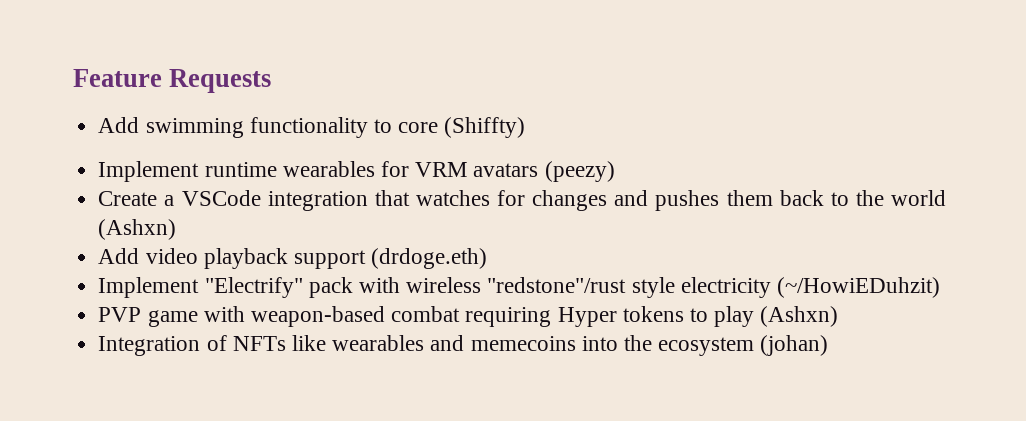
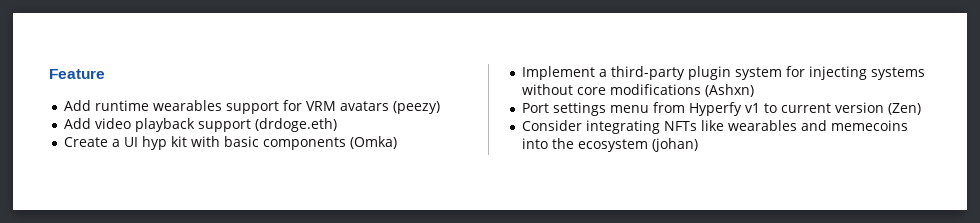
[169,69,272,93] [98,117,526,138] [98,161,200,182] Requests // Add swimming functionality to core (Shiffty) // Implement -> [63,100,91,111] // Add
(375, 169) none -> [225,101,279,114] support
[98,190,947,211] [98,219,177,240] // Create a VSCode integration that watches for changes and pushes them back to the world (Ashxn) -> (440, 107) none
[98,277,940,298] [98,306,839,327] [98,335,227,356] Implement "Electrify" pack with wireless "redstone"/rust style electricity (~/HowiEDuhzit) // PVP game with weapon-based combat requiring Hyper tokens to play (Ashxn) // Integration of -> [63,136,397,150] [521,66,925,80] [521,84,754,97] [521,102,921,116] [521,120,660,134] Create a UI hyp kit with basic components (Omka) // Implement a third-party plugin system for injecting systems without core modifications (Ashxn) // Port settings menu from Hyperfy v1 to current version (Zen) // Consider integrating

